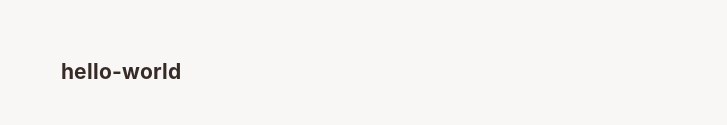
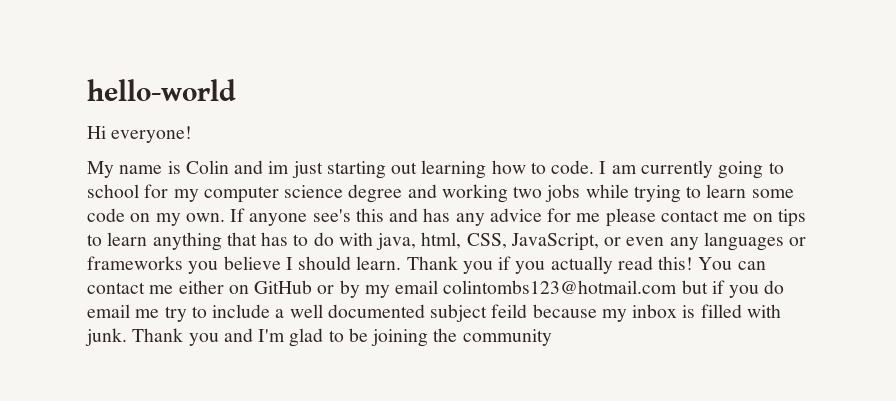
(181, 71) none -> [87,126,193,143] [87,160,784,179] [87,184,794,203] [87,208,806,227] [87,232,807,251] [87,256,766,274] [87,280,785,298] [87,304,781,322] [85,328,552,347] // Hi everyone! // My name is Colin and im just starting out learning how to code. I am currently going to school for my computer science degree and working two jobs while trying to learn some code on my own. If anyone see's this and has any advice for me please contact me on tips to learn anything that has to do with java, html, CSS, JavaScript, or even any languages or frameworks you believe I should learn. Thank you if you actually read this! You can contact me either on GitHub or by my email colintombs123@hotmail.com but if you do email me try to include a well documented subject feild because my inbox is filled with junk. Thank you and I'm glad to be joining the community

